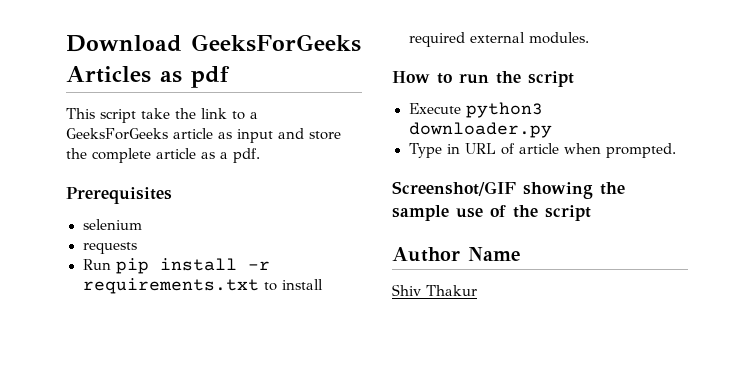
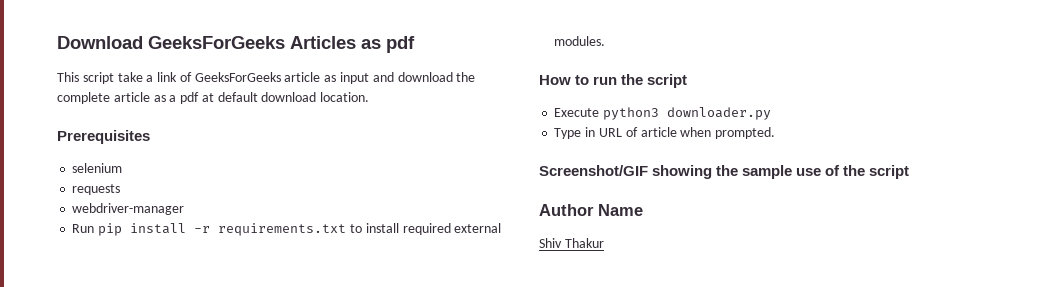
[175,108,258,120] the link to a -> [146,72,192,82] a link of
[309,131,341,140] store -> [397,72,453,82] download
[233,148,260,163] pdf. -> [180,92,370,104] pdf at default download location.
(137, 248) none -> [72,203,185,215] // webdriver-manager

